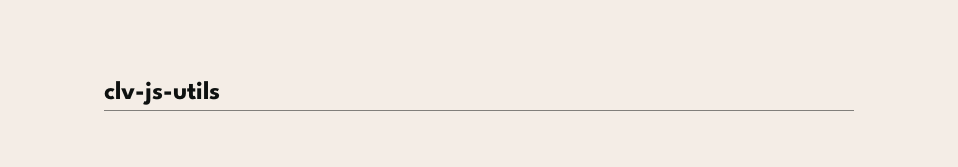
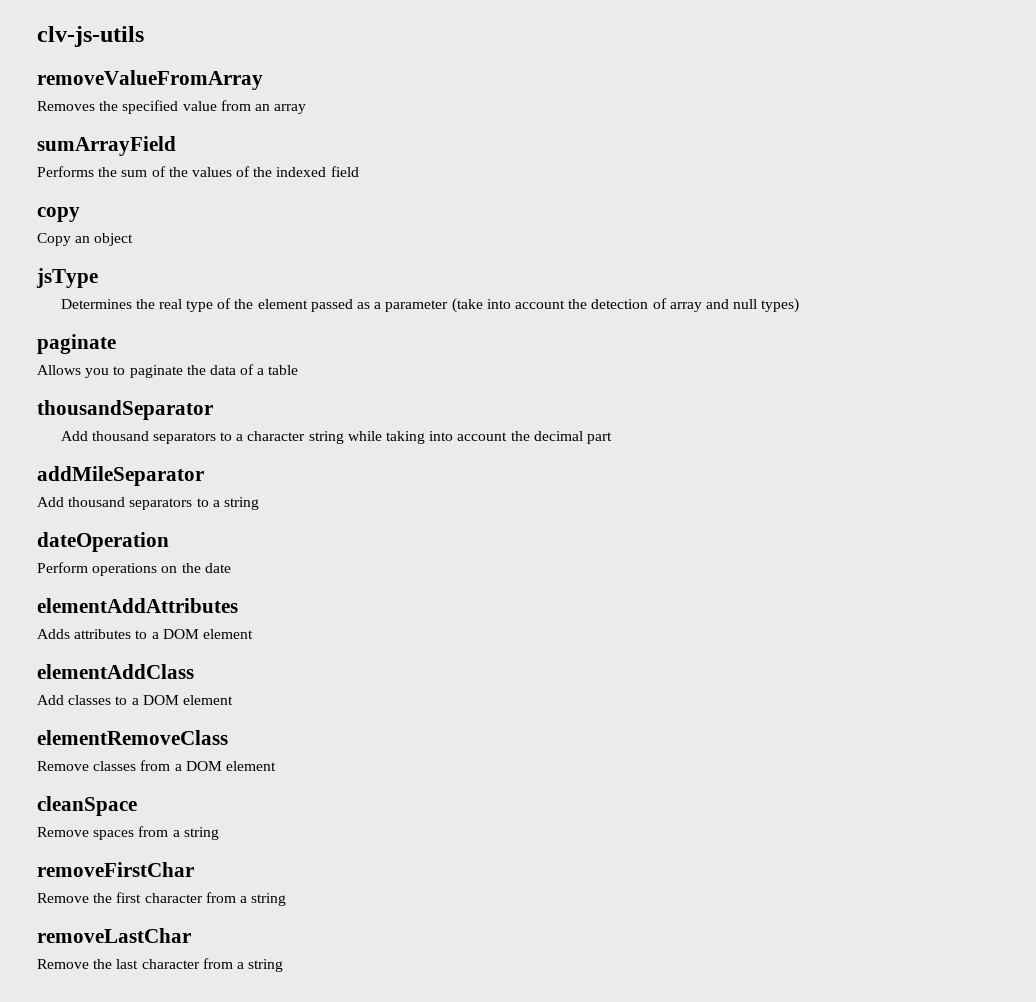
(220, 93) none -> [37,70,263,90] [37,100,307,114] [37,136,176,156] [37,166,359,177] [37,207,80,222] [37,233,134,246] [36,268,98,288] [60,298,800,313] [37,334,116,354] [37,364,299,378] [37,400,213,420] [60,431,612,444] [37,466,204,486] [37,497,259,510] [37,532,169,552] [37,562,231,576] [37,598,238,613] [37,629,253,639] [37,664,194,679] [37,695,233,705] [37,730,228,745] [37,760,276,771] [37,796,137,816] [37,826,219,840] [37,862,194,877] [37,892,287,906] [37,928,191,943] [37,958,284,972] // removeValueFromArray // Removes the specified value from an array // sumArrayField // Performs the sum of the values of the indexed field // copy // Copy an object // jsType // Determines the real type of the element passed as a parameter (take into account the detection of array and null types) // paginate // Allows you to paginate the data of a table // thousandSeparator // Add thousand separators to a character string while taking into account the decimal part // addMileSeparator // Add thousand separators to a string // dateOperation // Perform operations on the date // elementAddAttributes // Adds attributes to a DOM element // elementAddClass // Add classes to a DOM element // elementRemoveClass // Remove classes from a DOM element // cleanSpace // Remove spaces from a string // removeFirstChar // Remove the first character from a string // removeLastChar // Remove the last character from a string

